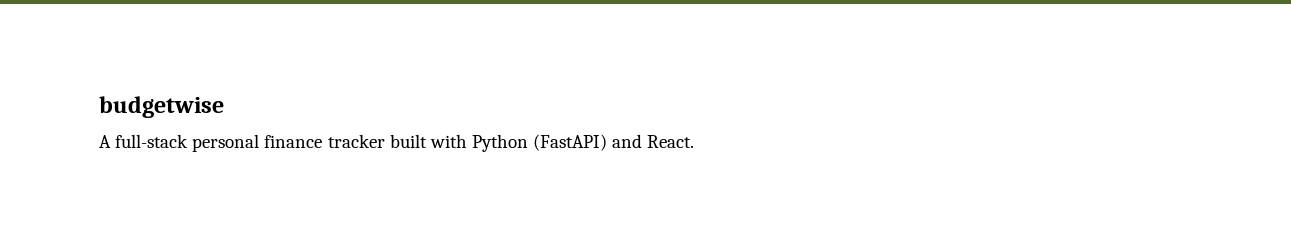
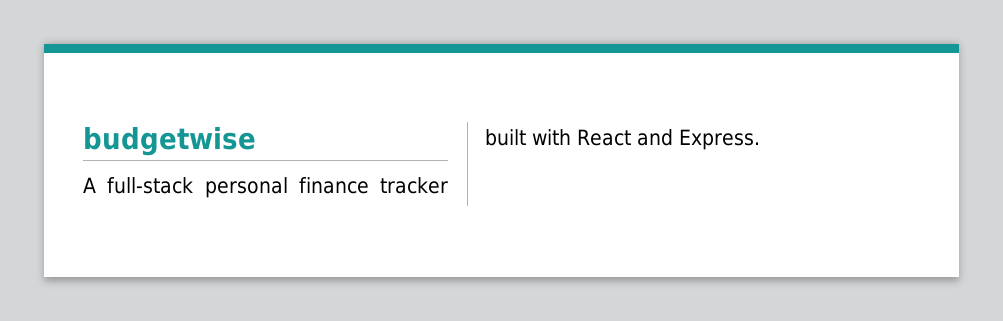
[471,134,695,152] Python (FastAPI) and React. -> [577,129,760,150] React and Express.

